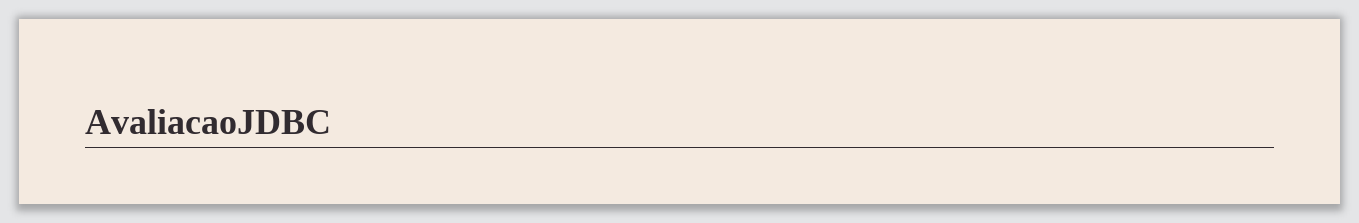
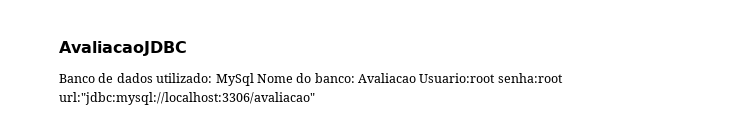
(331, 121) none -> [59,73,563,86] [59,92,315,105] // Banco de dados utilizado: MySql Nome do banco: Avaliacao Usuario:root senha:root url:"jdbc:mysql://localhost:3306/avaliacao"

